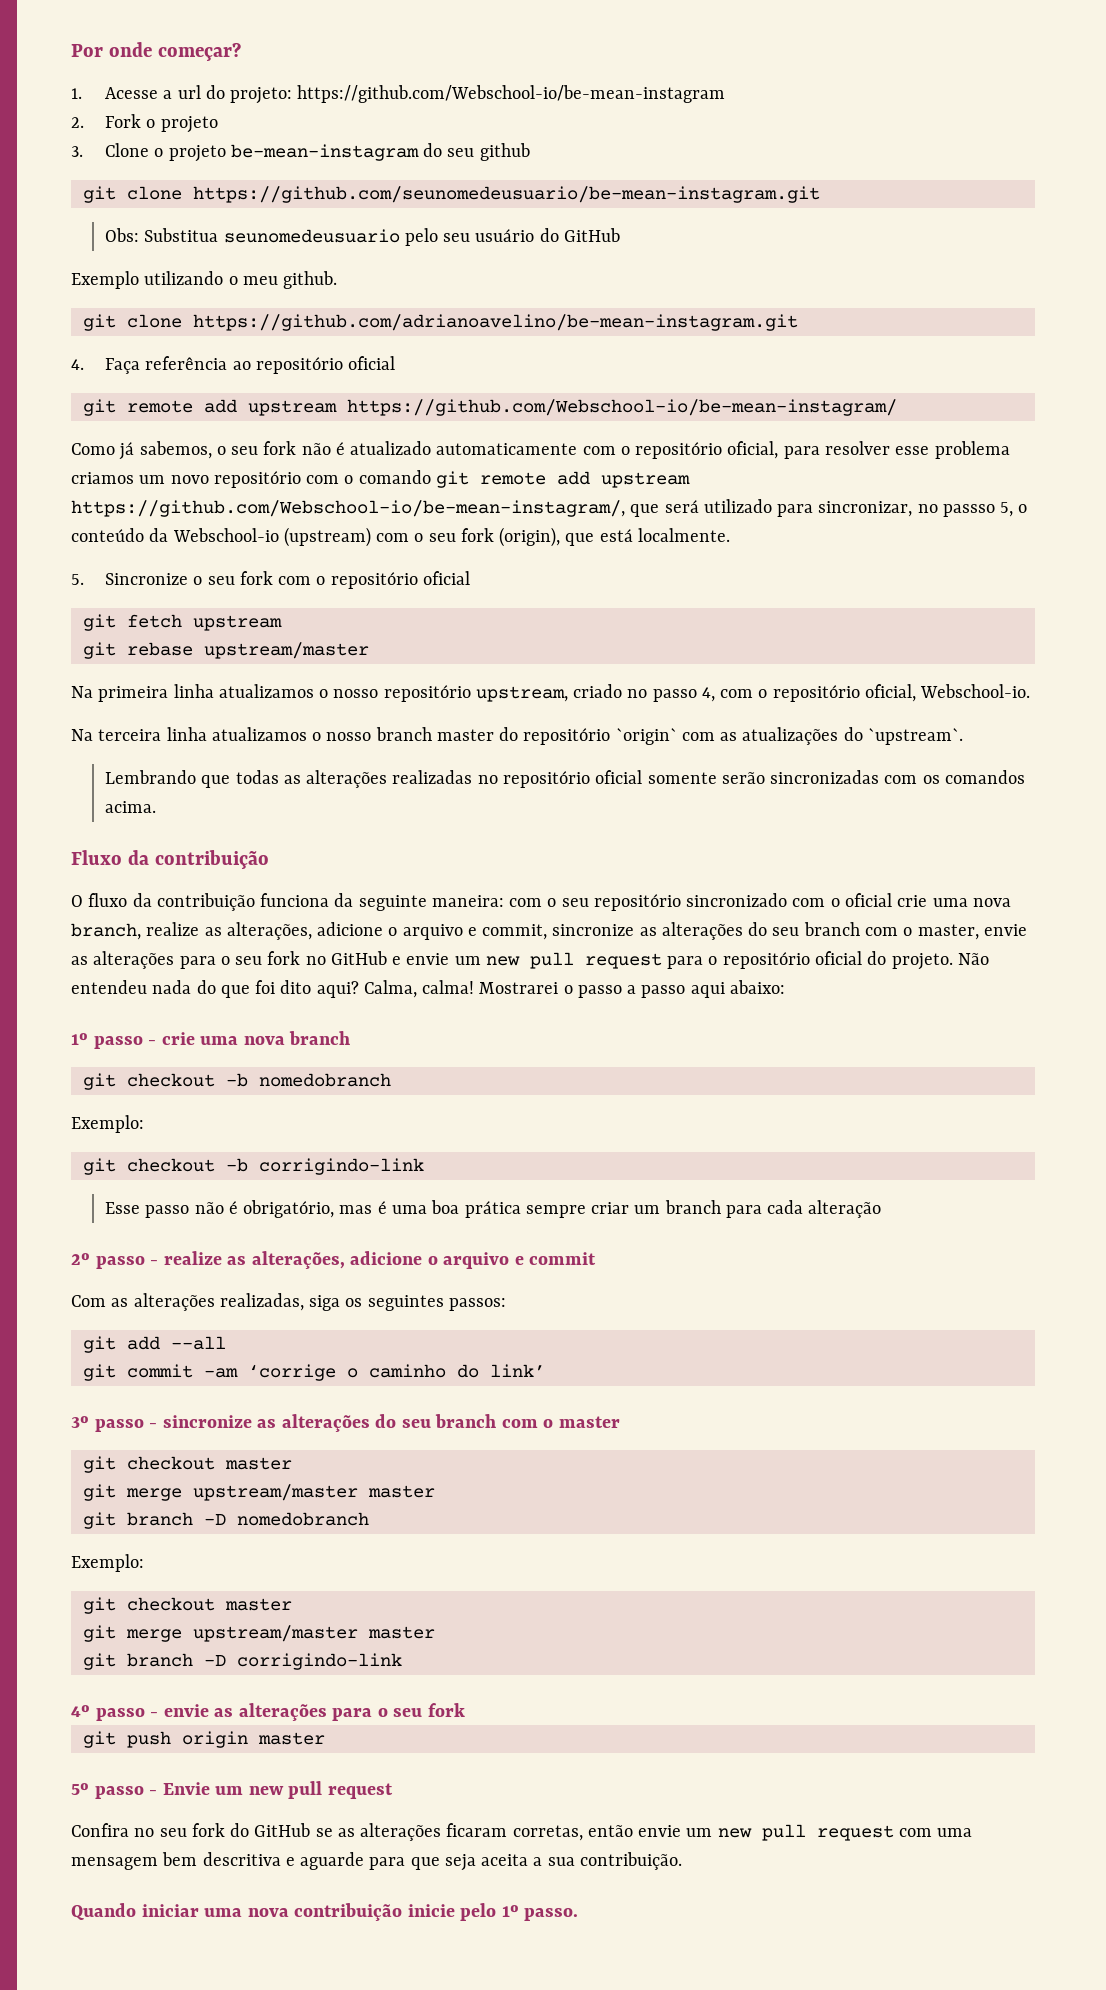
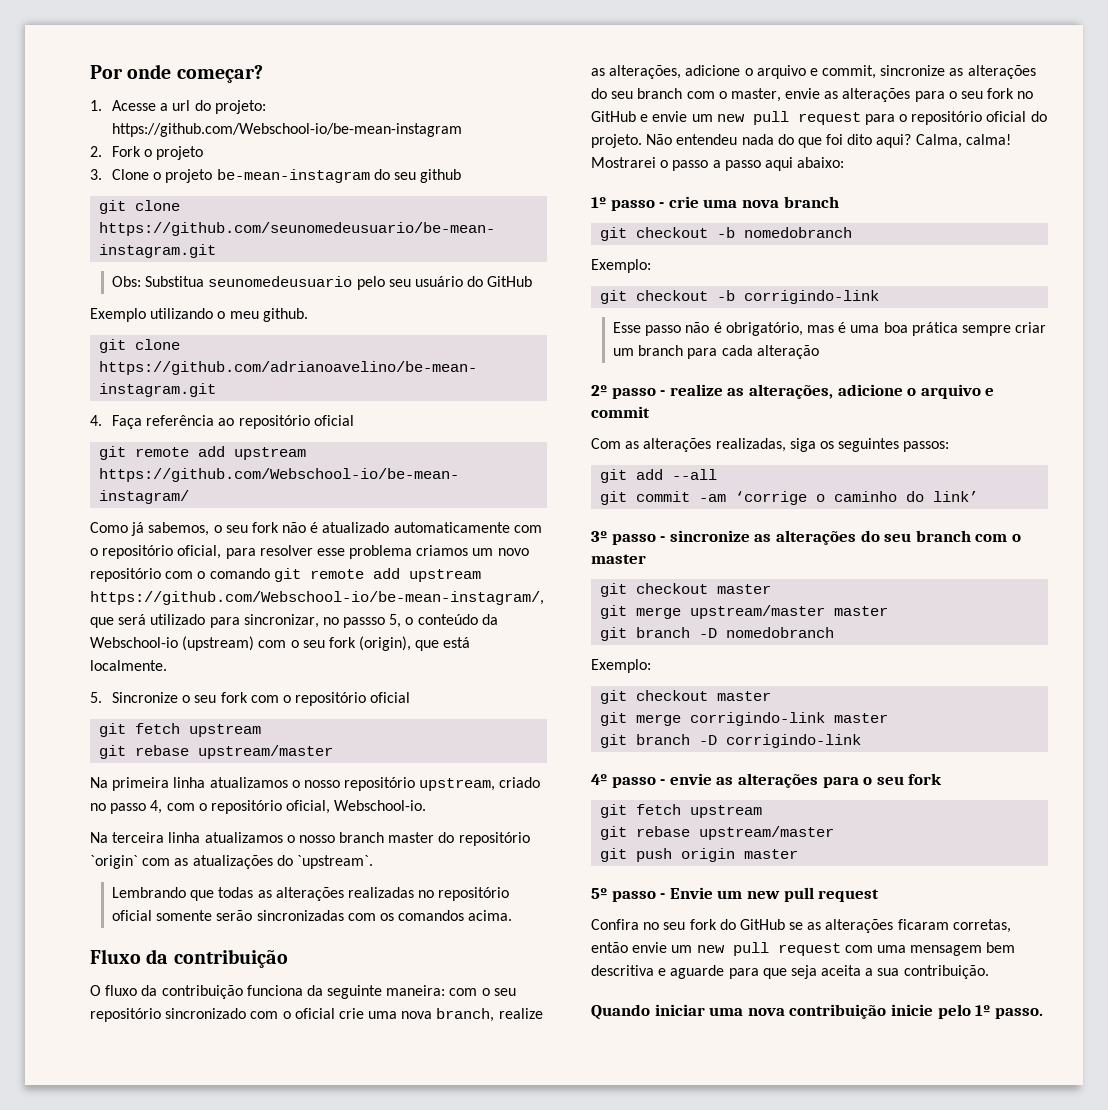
[192,1625,358,1642] upstream/master -> [690,712,826,726] corrigindo-link
(465, 1710) none -> [600,804,763,818] [600,826,835,840] // git fetch upstream // git rebase upstream/master

